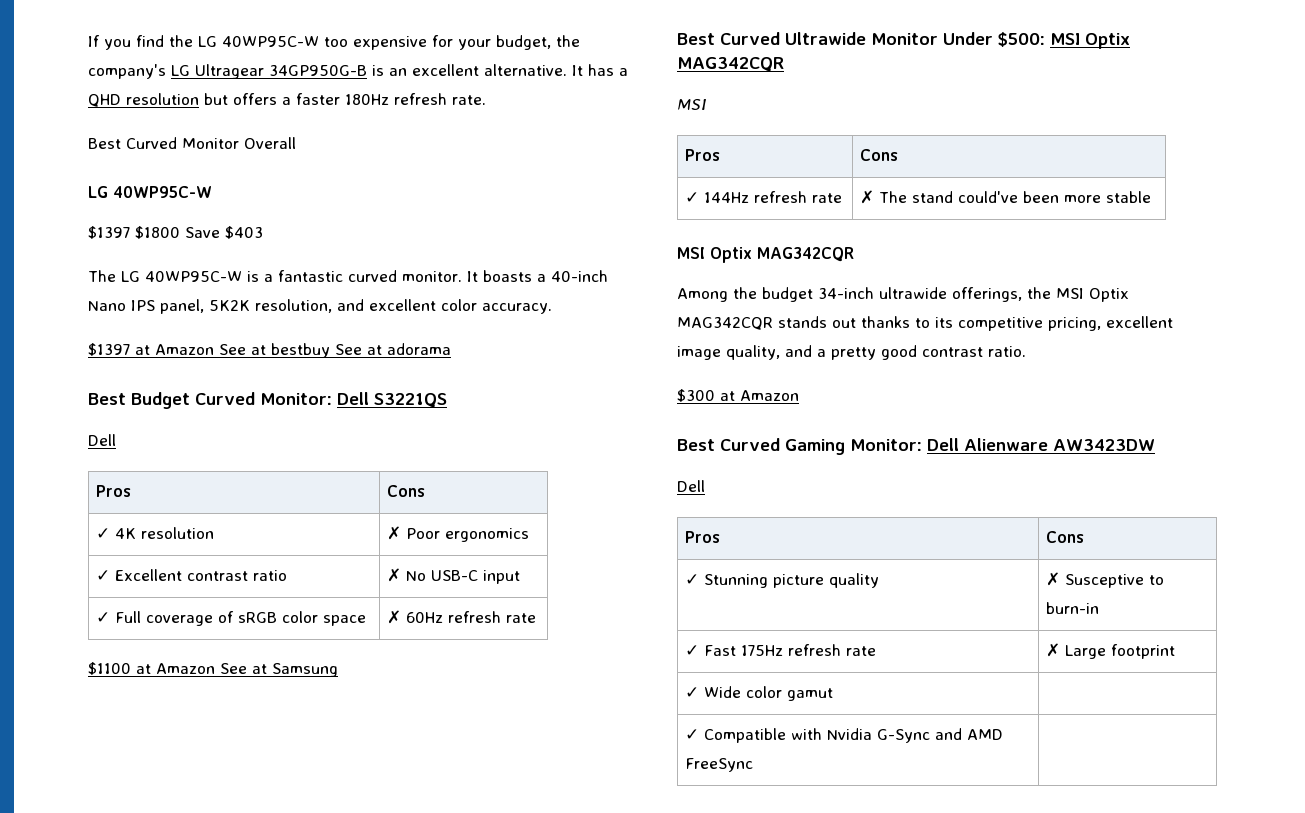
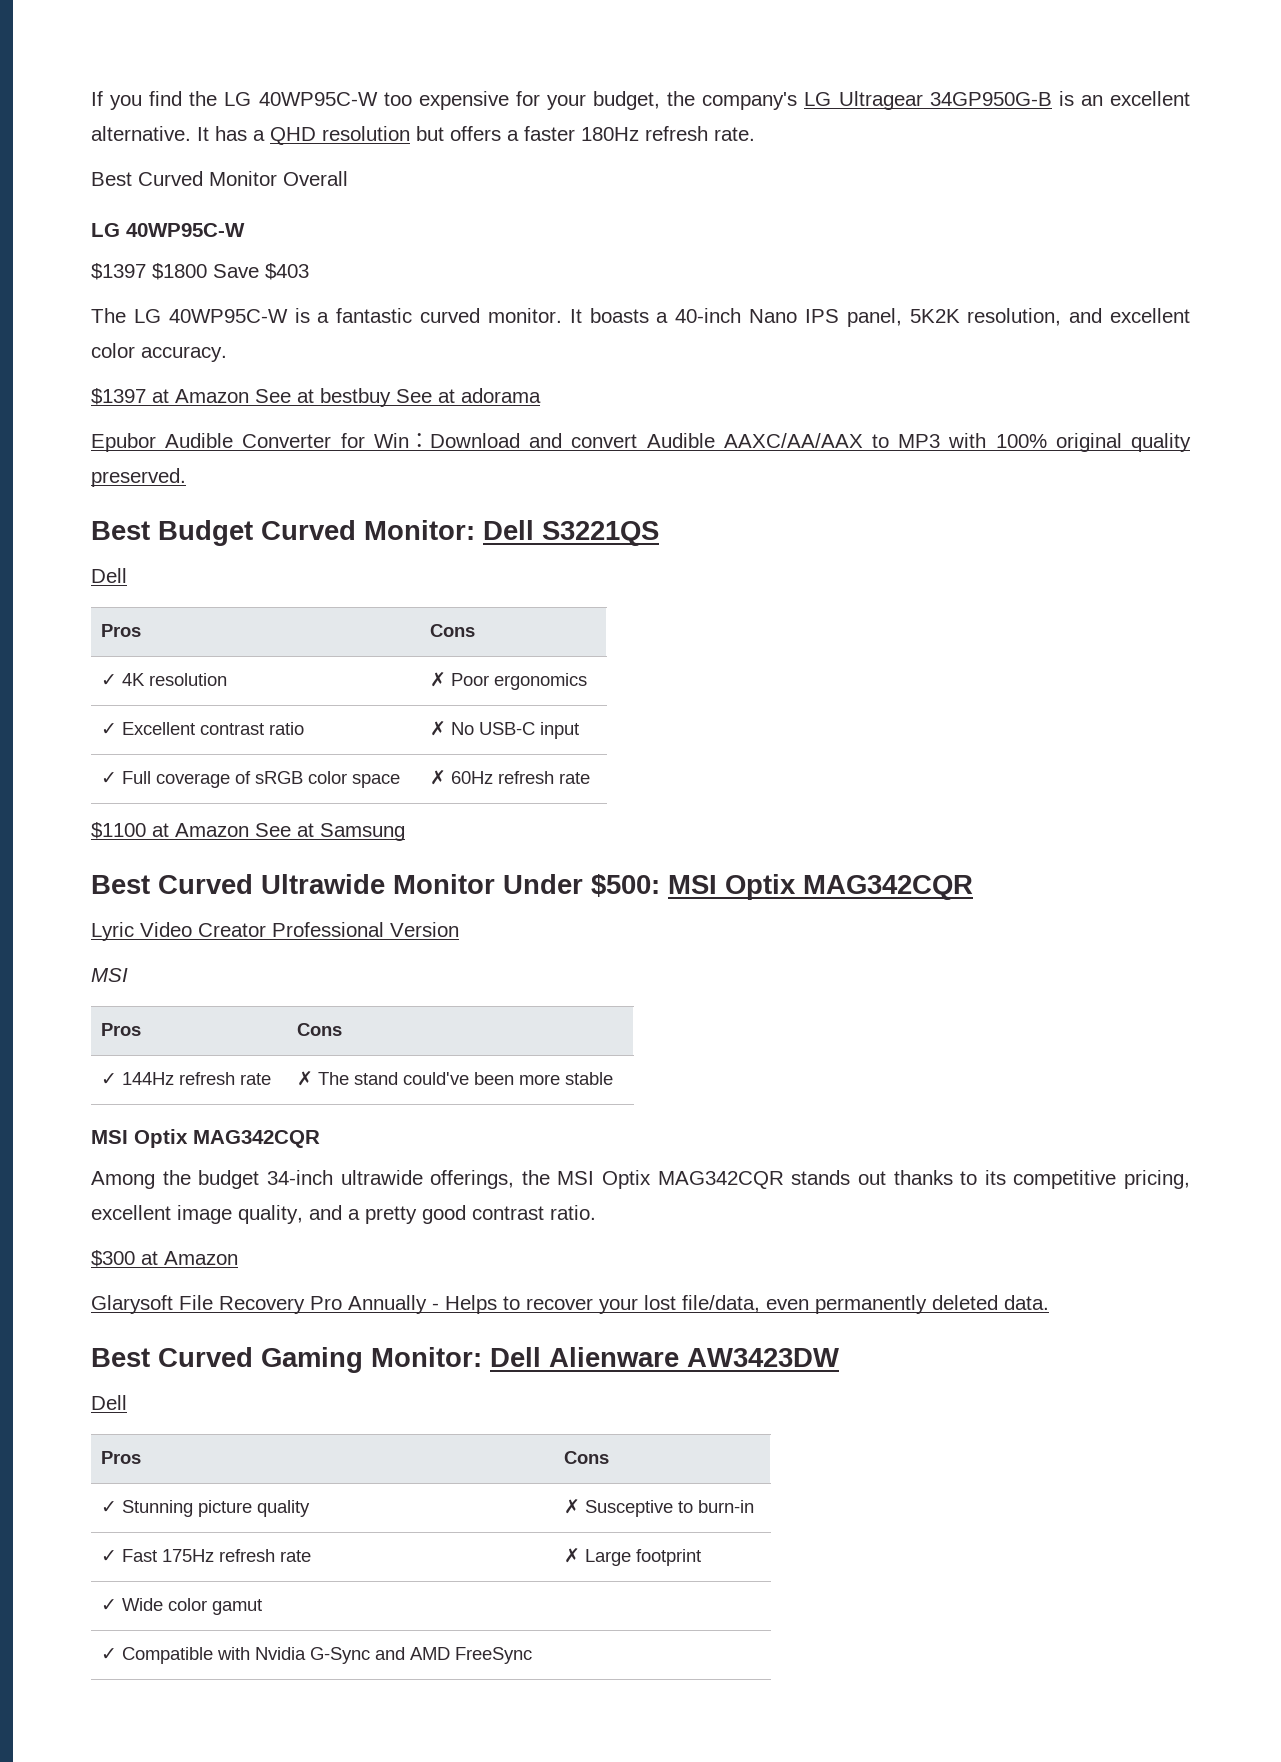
(451, 349) none -> [91,433,1191,452] [91,468,186,487] // Epubor Audible Converter for Win：Download and convert Audible AAXC/AA/AAX to MP3 with 100% original quality preserved.
(784, 64) none -> [91,922,459,941] // Lyric Video Creator Professional Version
(799, 395) none -> [91,1295,1049,1314] // Glarysoft File Recovery Pro Annually - Helps to recover your lost file/data, even permanently deleted data.

